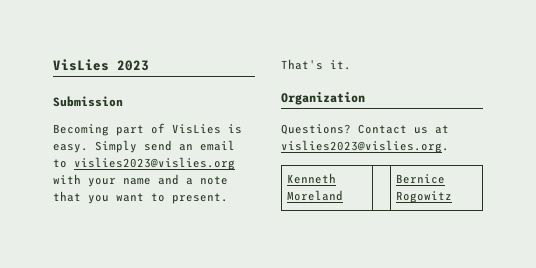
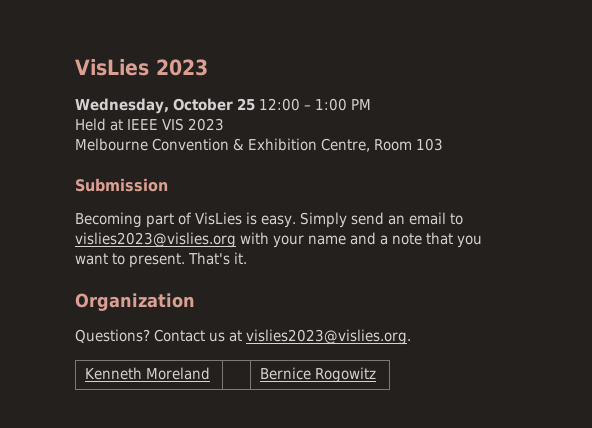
(149, 65) none -> [75,98,371,114] [75,118,224,131] [75,138,443,152] // Wednesday, October 25 12:00 – 1:00 PM // Held at IEEE VIS 2023 // Melbourne Convention & Exhibition Centre, Room 103

